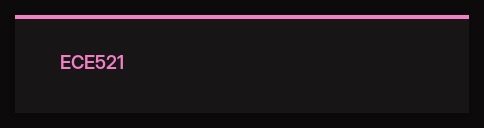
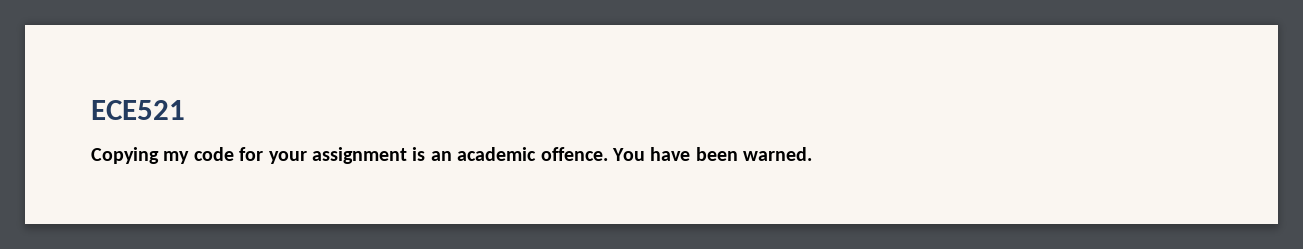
(124, 62) none -> [91,147,813,164] // Copying my code for your assignment is an academic offence. You have been warned.

